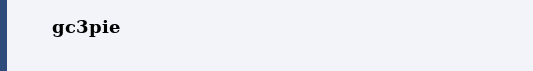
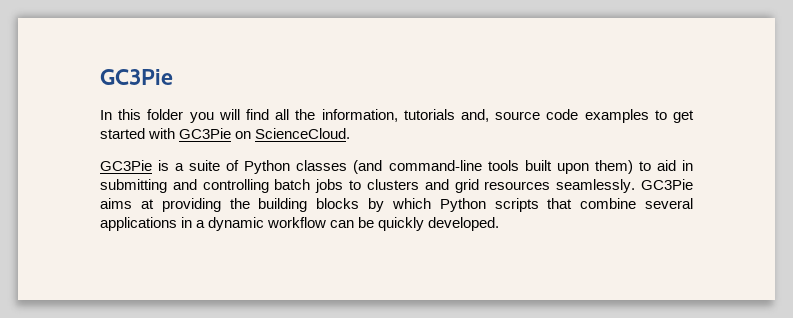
[52,20,120,37] gc3pie -> [100,69,173,85] [100,109,694,123] [100,128,351,139] [100,160,694,174] [100,179,694,193] [100,198,693,212] [100,217,500,231] GC3Pie // In this folder you will find all the information, tutorials and, source code examples to get started with GC3Pie on ScienceCloud. // GC3Pie is a suite of Python classes (and command-line tools built upon them) to aid in submitting and controlling batch jobs to clusters and grid resources seamlessly. GC3Pie aims at providing the building blocks by which Python scripts that combine several applications in a dynamic workflow can be quickly developed.

